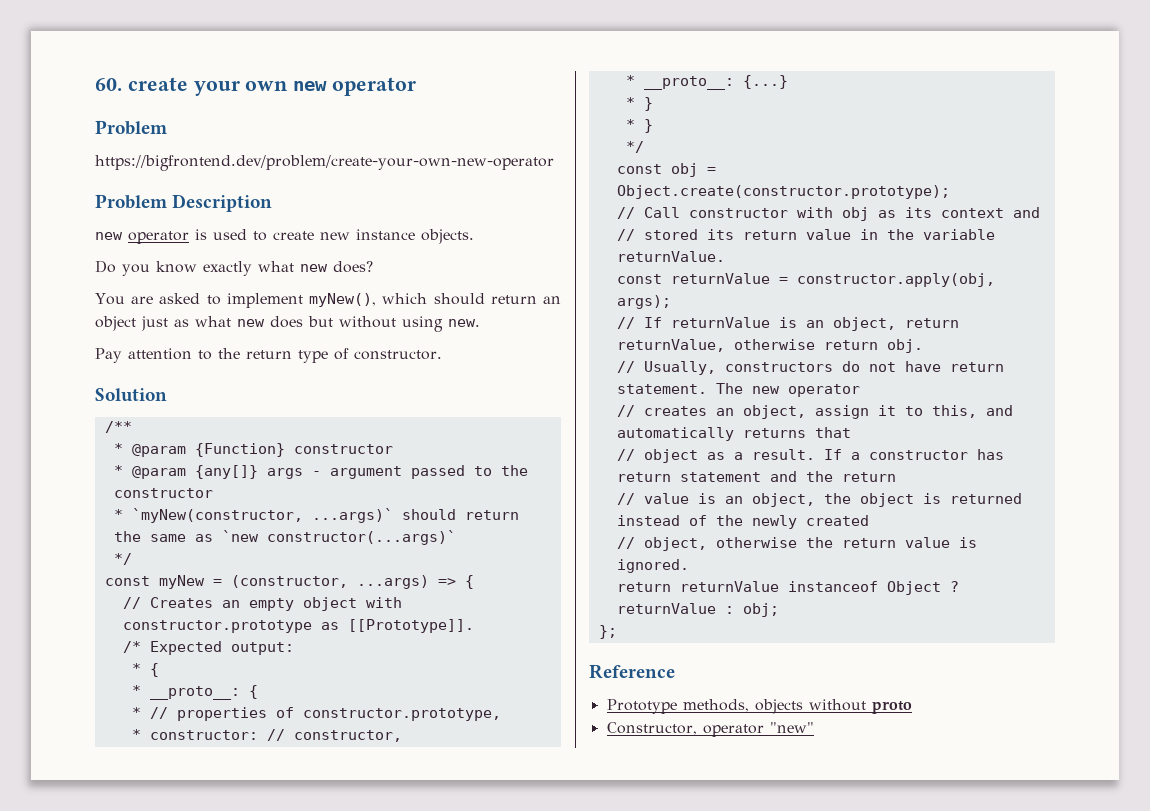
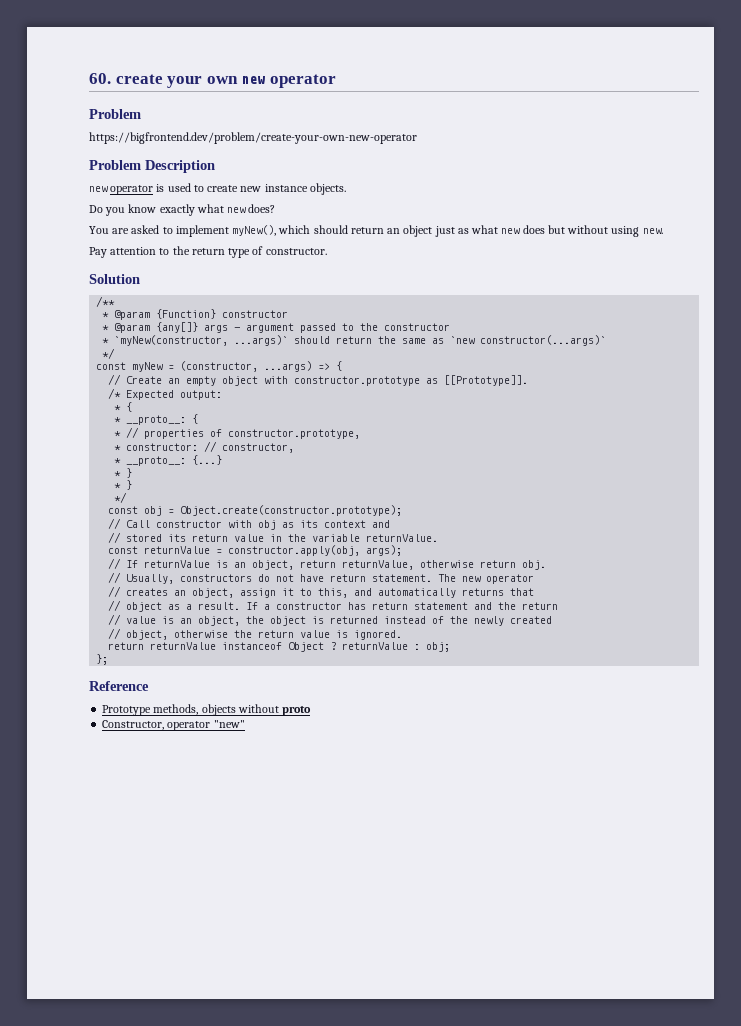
[149,597,213,608] Creates -> [126,376,163,384] Create

